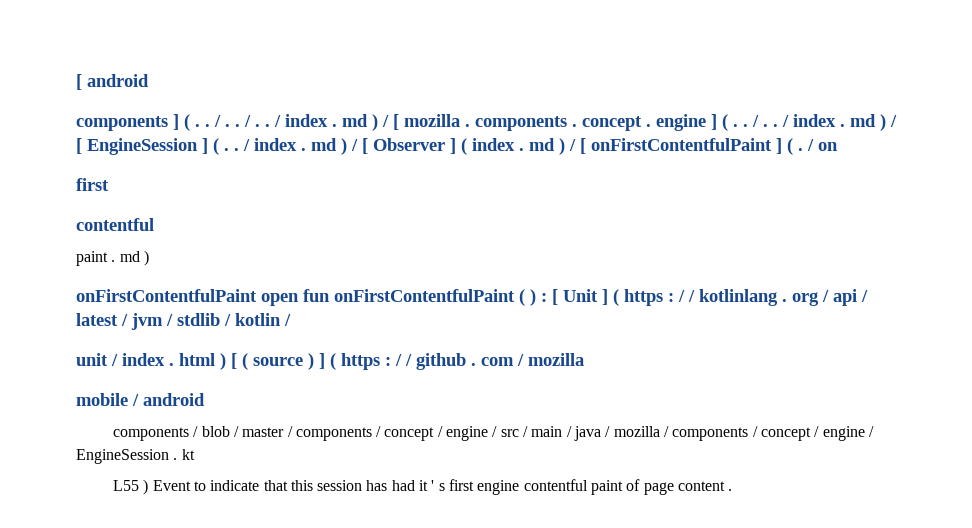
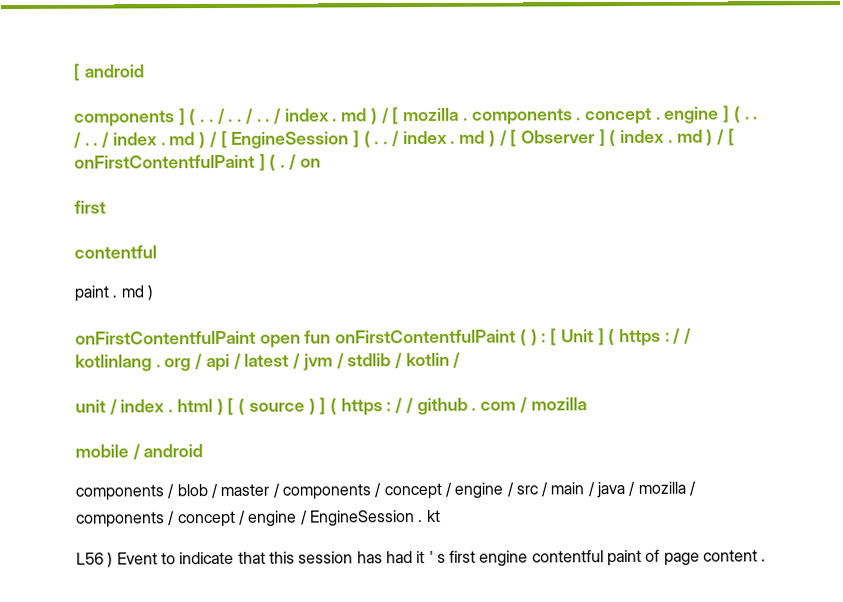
[112,480,139,491] L55 -> [76,552,104,565] L56

